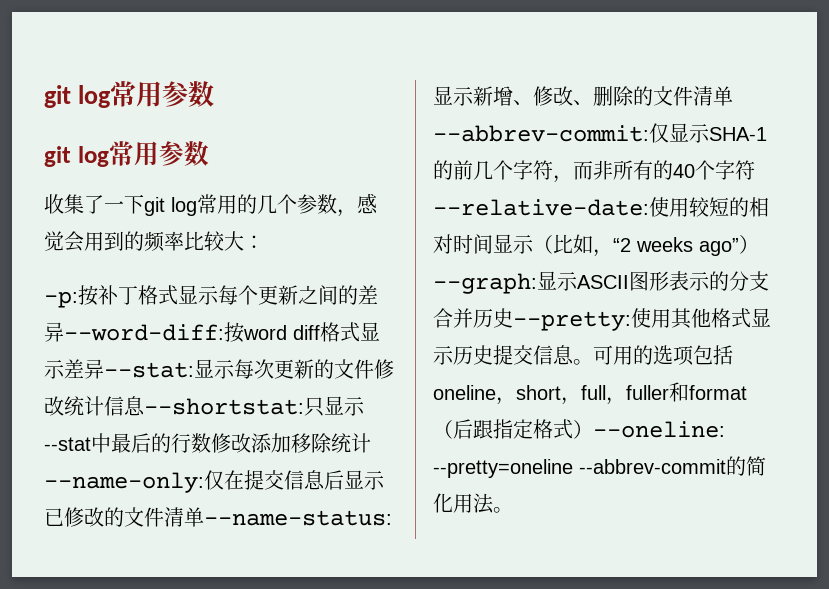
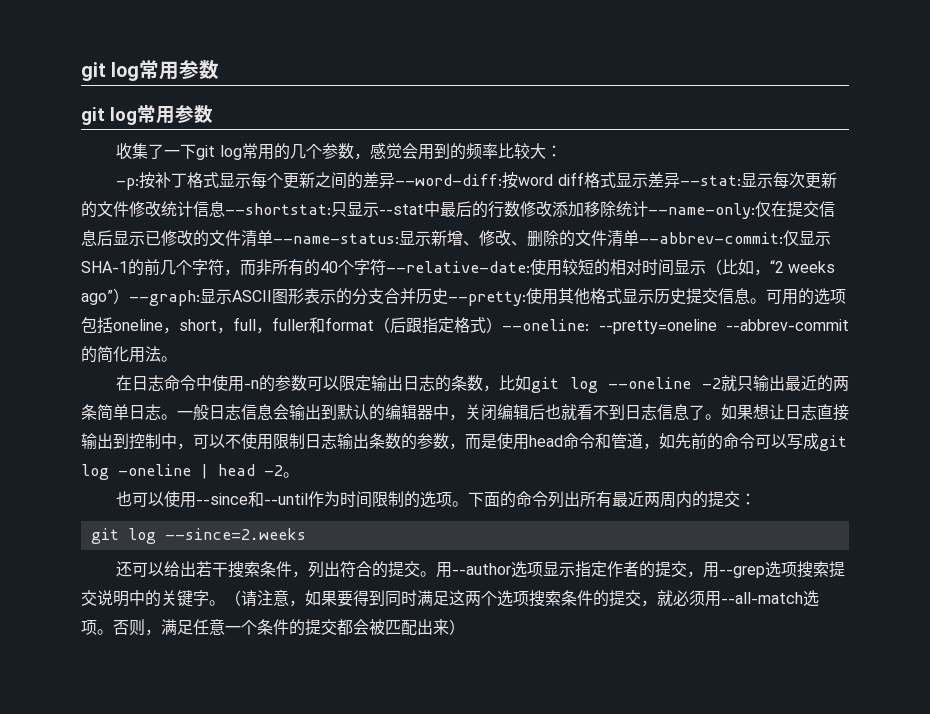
(513, 510) none -> [116,375,849,393] [81,404,849,421] [81,433,847,451] [81,464,299,480] [116,491,757,508] [90,528,306,544] [116,561,846,578] [81,590,819,607] [81,619,465,636] // 在日志命令中使用-n的参数可以限定输出日志的条数，比如git log --oneline -2就只输出最近的两条简单日志。一般日志信息会输出到默认的编辑器中，关闭编辑后也就看不到日志信息了。如果想让日志直接输出到控制中，可以不使用限制日志输出条数的参数，而是使用head命令和管道，如先前的命令可以写成git log -oneline | head -2。 // 也可以使用--since和--until作为时间限制的选项。下面的命令列出所有最近两周内的提交： // git log --since=2.weeks // 还可以给出若干搜索条件，列出符合的提交。用--author选项显示指定作者的提交，用--grep选项搜索提交说明中的关键字。（请注意，如果要得到同时满足这两个选项搜索条件的提交，就必须用--all-match选项。否则，满足任意一个条件的提交都会被匹配出来）

